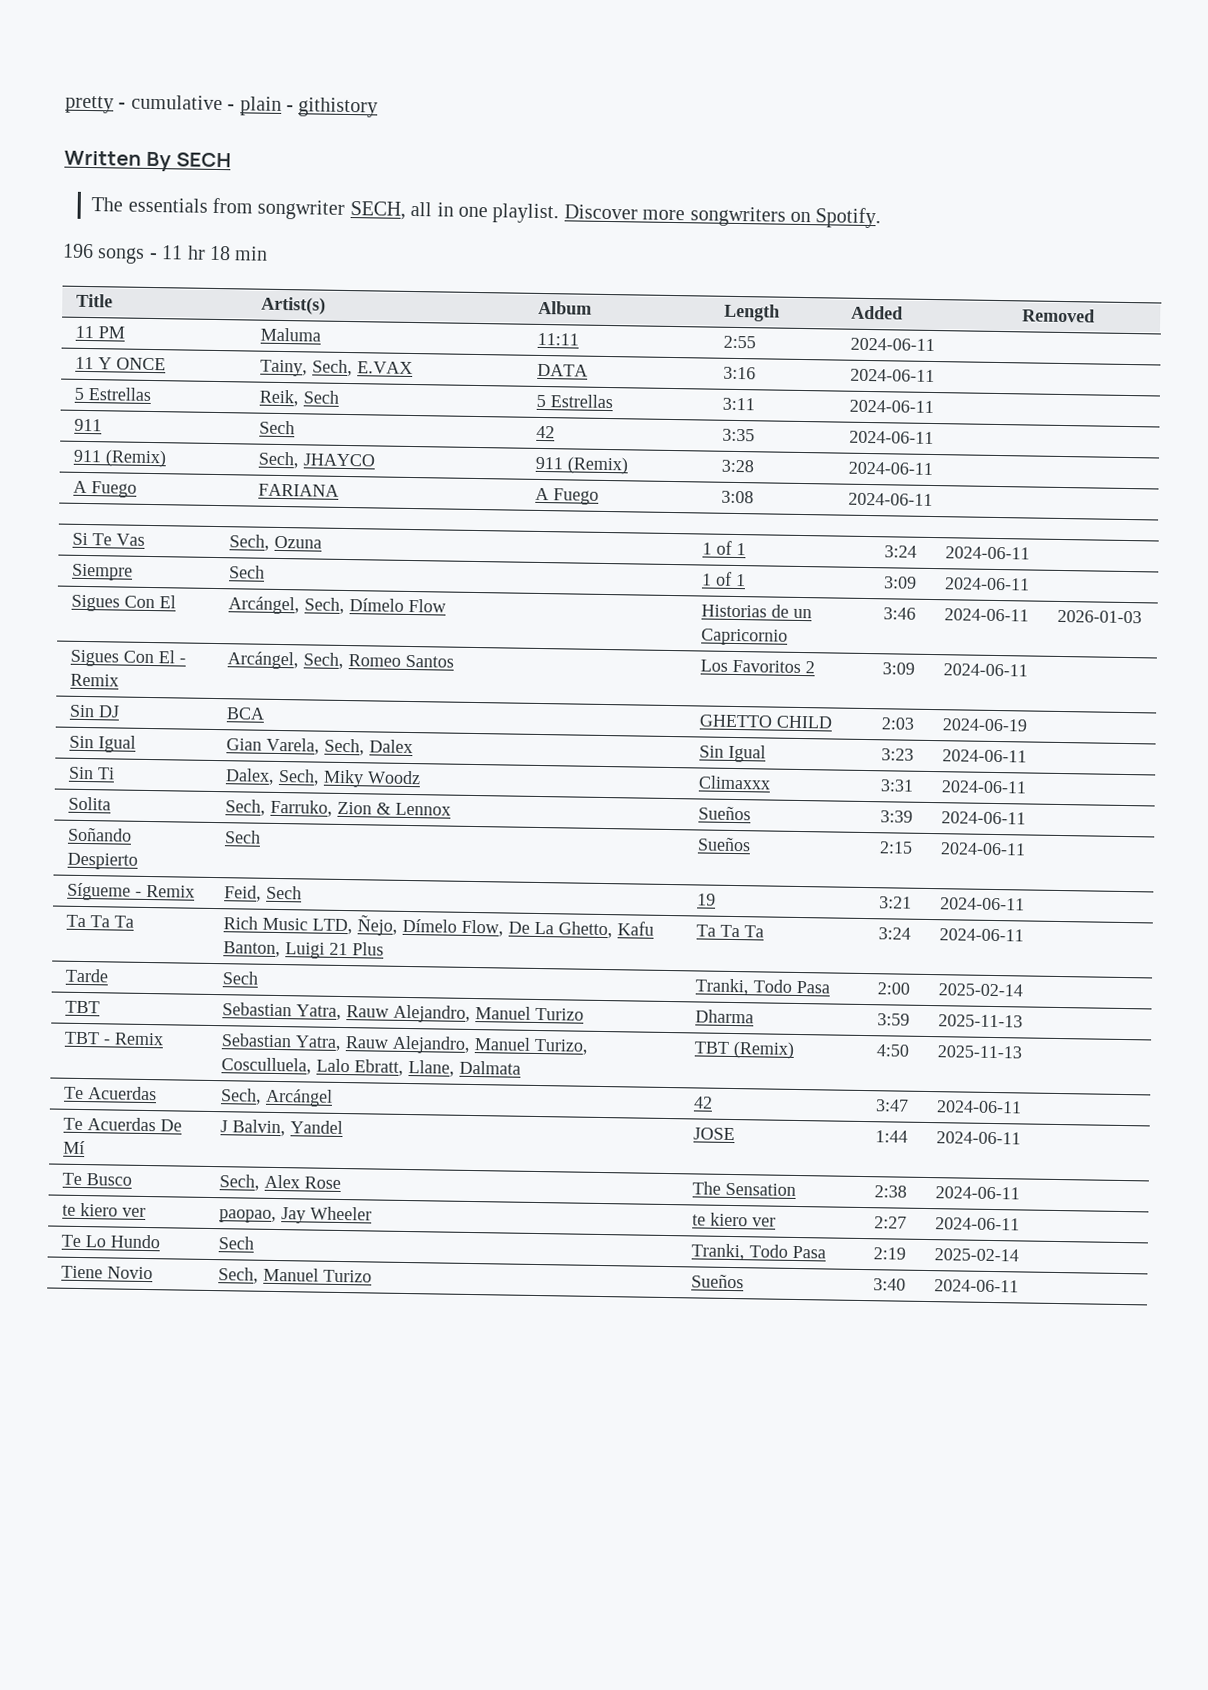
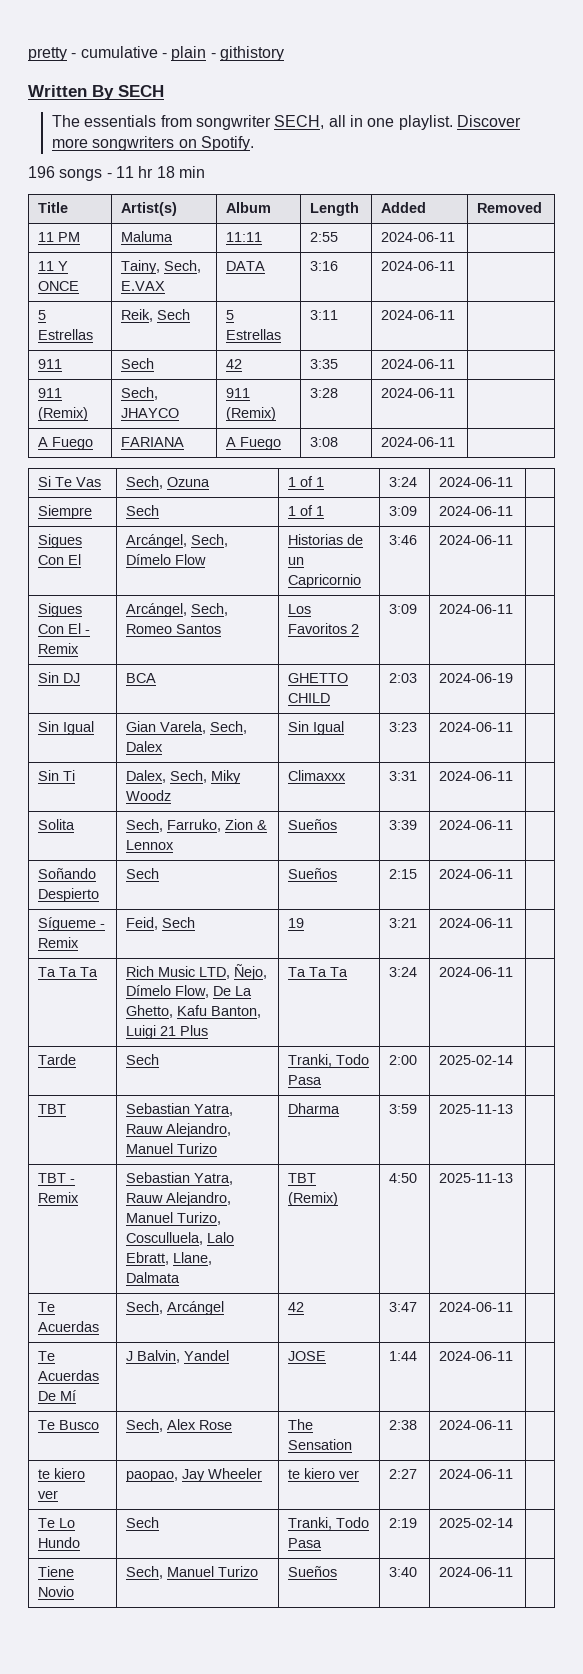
[1056,609,1142,624] 2026-01-03 -> (514, 540) none

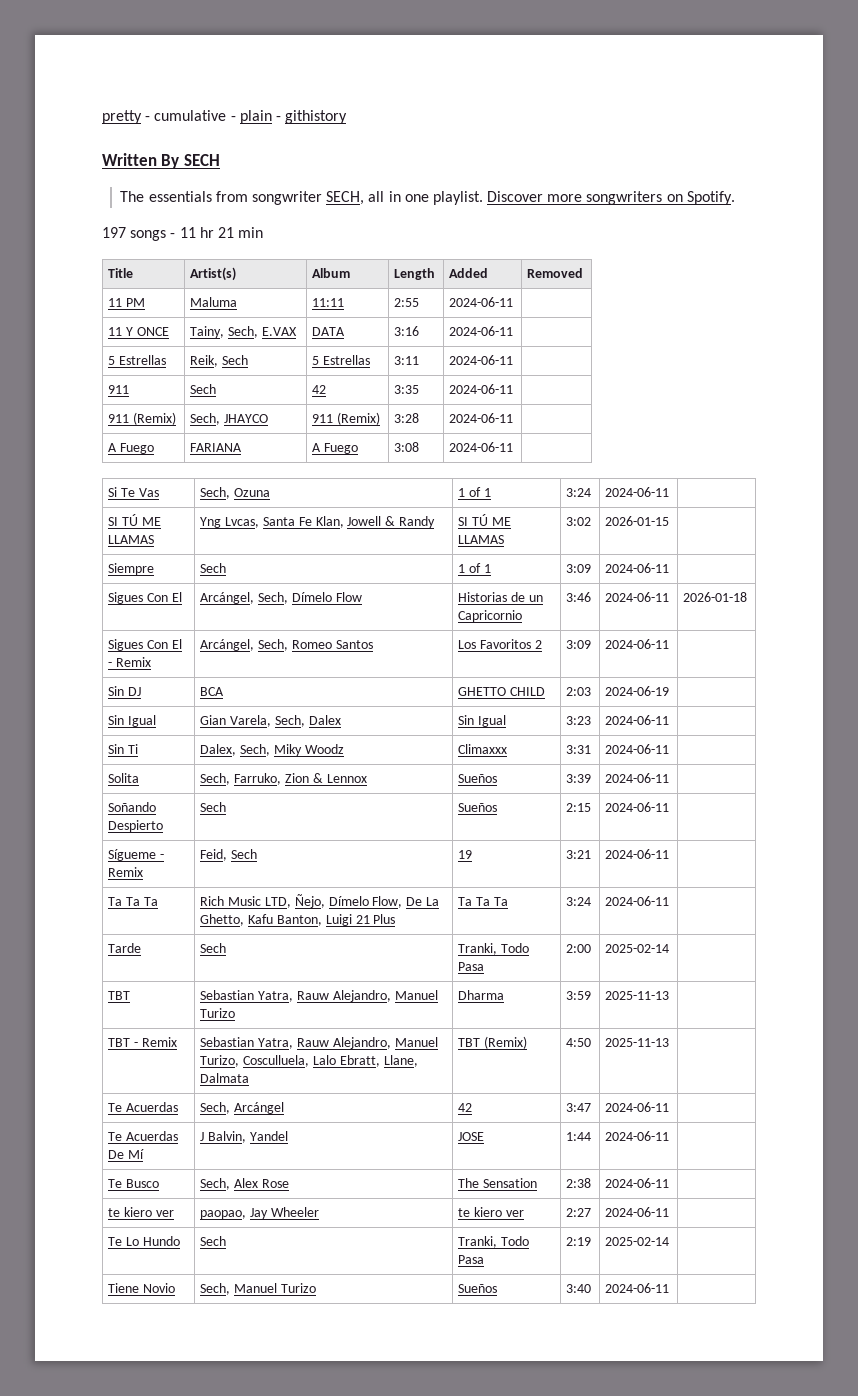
[28,166,55,178] 196 -> [102,227,126,238] 197
[156,166,175,178] 18 -> [217,227,234,238] 21
(514, 482) none -> [108,514,161,526] [108,535,155,544] [200,516,435,528] [458,514,511,526] [458,535,505,544] [566,517,592,526] [605,516,670,526] // SI TÚ ME LLAMAS | Yng Lvcas, Santa Fe Klan, Jowell & Randy | SI TÚ ME LLAMAS | 3:02 | 2026-01-15 |
(514, 540) none -> [683,592,748,602] 2026-01-18

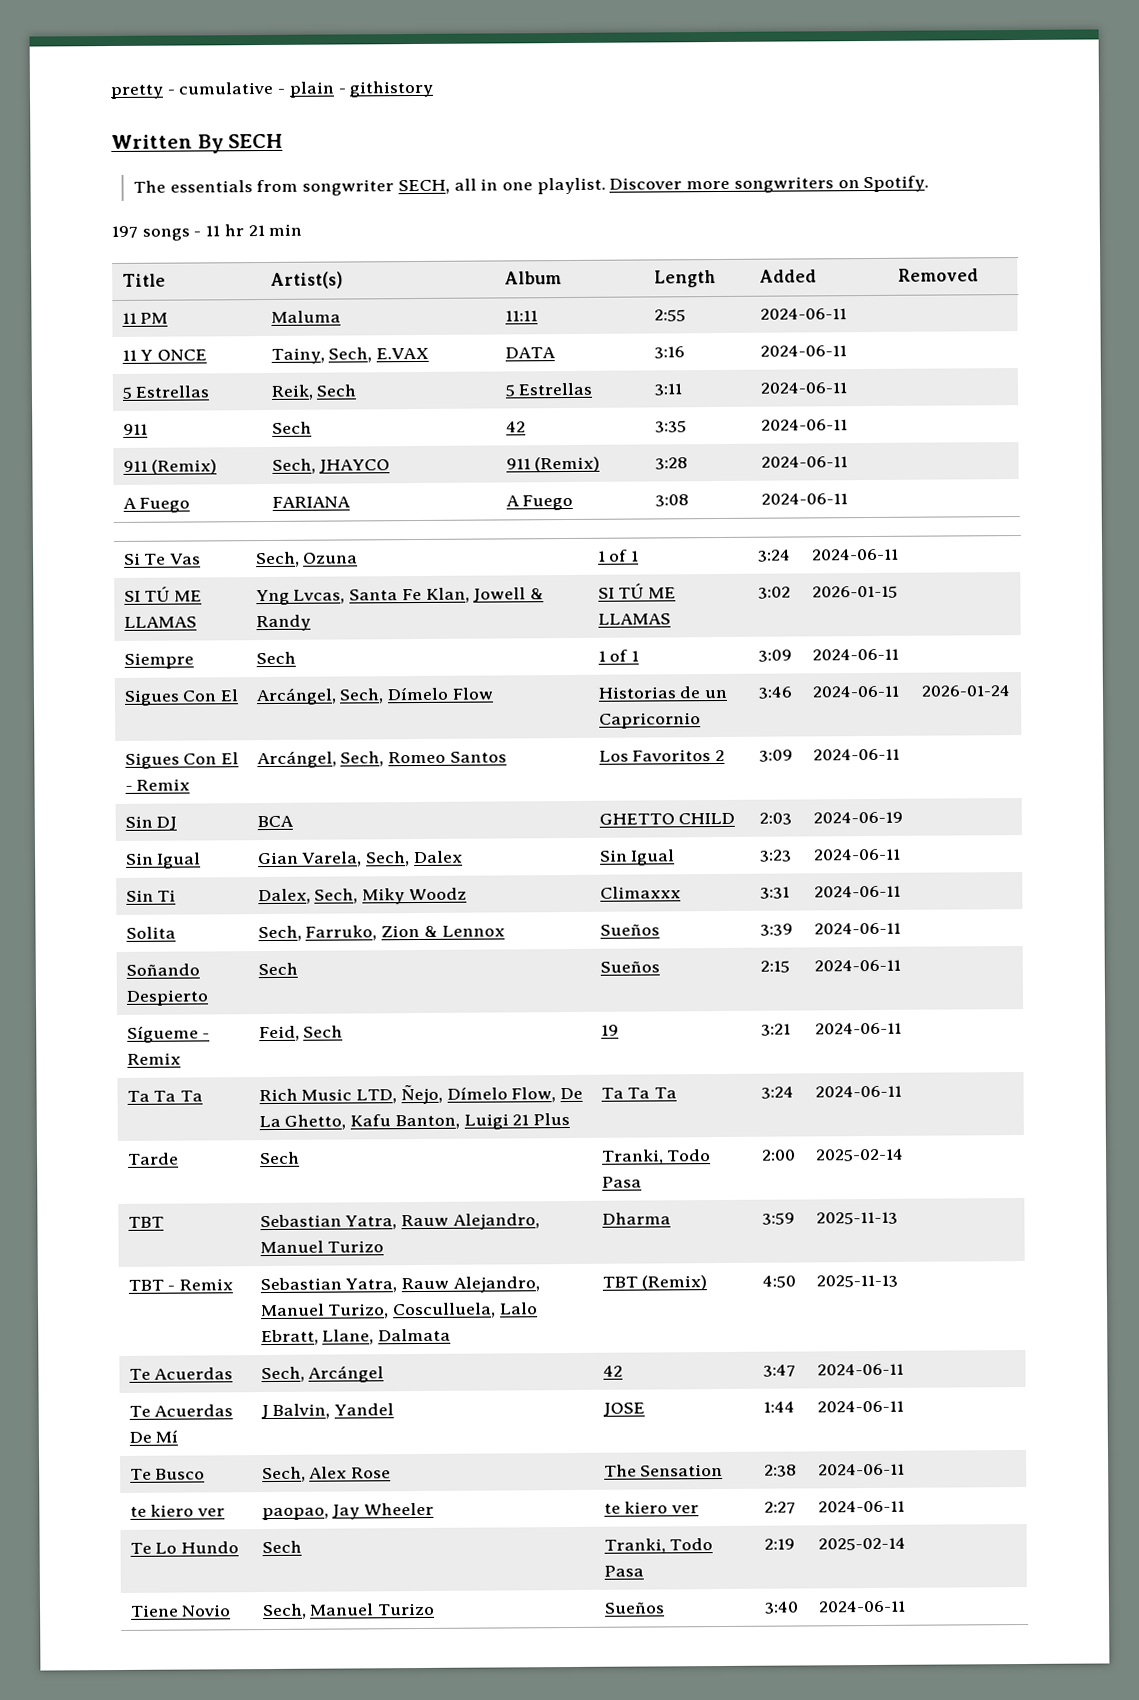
[683,592,748,602] 2026-01-18 -> [920,685,1010,697] 2026-01-24

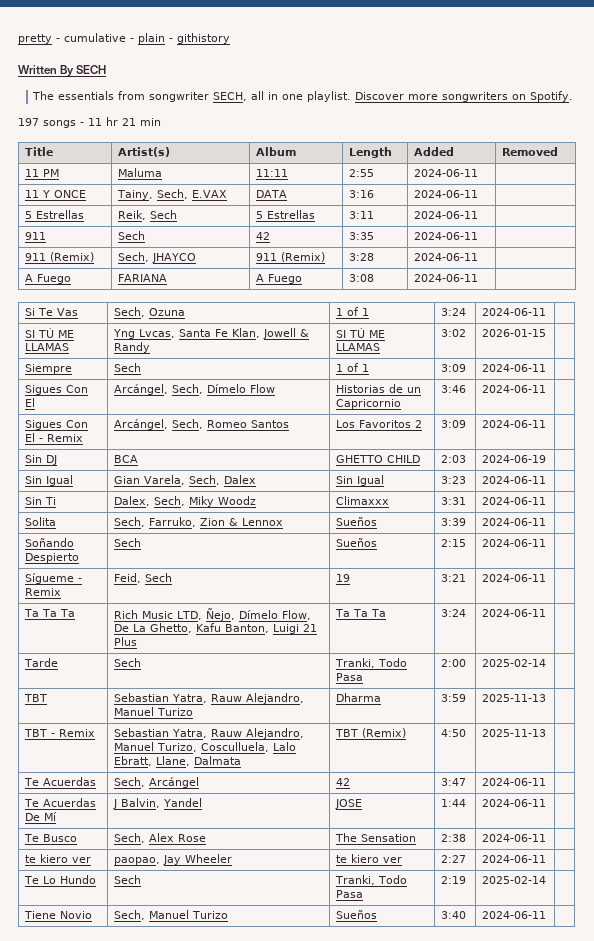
[920,685,1010,697] 2026-01-24 -> (547, 389) none

